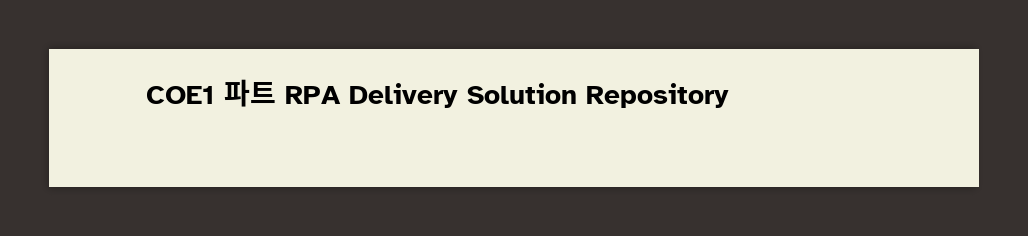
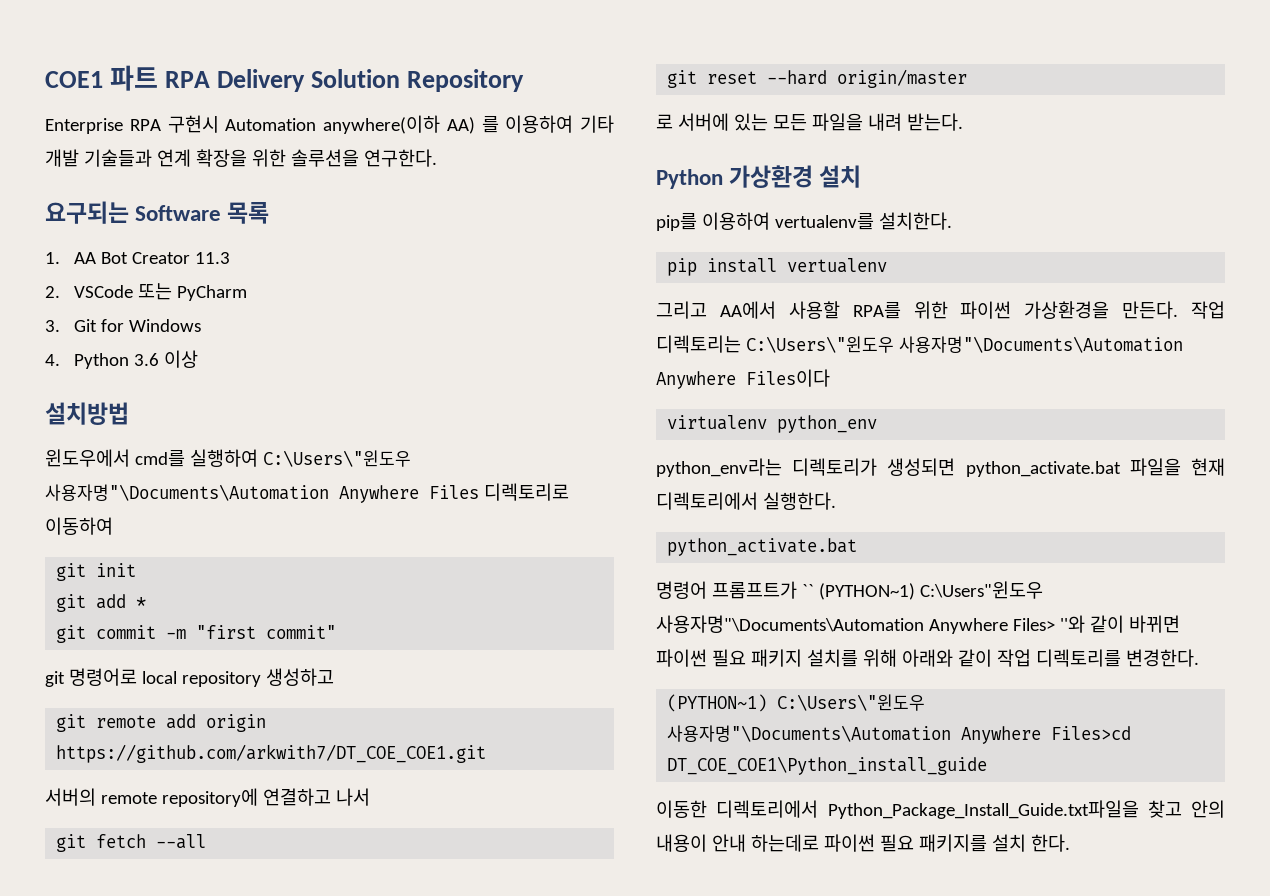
(729, 95) none -> [45,115,614,134] [45,149,437,167] [45,201,270,224] [45,252,231,264] [45,283,248,301] [45,319,202,332] [45,350,199,369] [45,402,129,425] [45,449,411,467] [45,483,569,503] [45,517,113,535] [56,563,137,581] [56,594,147,612] [56,625,337,643] [45,668,334,687] [56,714,267,732] [56,744,487,763] [45,788,370,807] [56,834,207,852] [667,69,968,88] [656,113,963,131] [656,165,862,189] [656,212,952,231] [667,258,888,276] [656,301,1225,319] [656,335,1183,353] [656,369,830,389] [667,415,878,433] [656,458,1225,477] [656,492,836,510] [667,538,858,556] [656,581,1043,600] [656,615,1180,634] [656,649,1199,667] [667,694,926,712] [667,725,1132,744] [667,756,988,775] [656,800,1225,819] [656,834,1070,852] // Enterprise RPA 구현시 Automation anywhere(이하 AA) 를 이용하여 기타 개발 기술들과 연계 확장을 위한 솔루션을 연구한다. // 요구되는 Software 목록 // 1. AA Bot Creator 11.3 // 2. VSCode 또는 PyCharm // 3. Git for Windows // 4. Python 3.6 이상 // 설치방법 // 윈도우에서 cmd를 실행하여 C:\Users\"윈도우 사용자명"\Documents\Automation Anywhere Files 디렉토리로 이동하여 // git init // git add * // git commit -m "first commit" // git 명령어로 local repository 생성하고 // git remote add origin https://github.com/arkwith7/DT_COE_COE1.git // 서버의 remote repository에 연결하고 나서 // git fetch --all // git reset --hard origin/master // 로 서버에 있는 모든 파일을 내려 받는다. // Python 가상환경 설치 // pip를 이용하여 vertualenv를 설치한다. // pip install vertualenv // 그리고 AA에서 사용할 RPA를 위한 파이썬 가상환경을 만든다. 작업 디렉토리는 C:\Users\"윈도우 사용자명"\Documents\Automation Anywhere Files이다 // virtualenv python_env // python_env라는 디렉토리가 생성되면 python_activate.bat 파일을 현재 디렉토리에서 실행한다. // python_activate.bat // 명령어 프롬프트가 `` (PYTHON~1) C:\Users"윈도우 사용자명"\Documents\Automation Anywhere Files> ''와 같이 바뀌면 파이썬 필요 패키지 설치를 위해 아래와 같이 작업 디렉토리를 변경한다. // (PYTHON~1) C:\Users\"윈도우 사용자명"\Documents\Automation Anywhere Files>cd DT_COE_COE1\Python_install_guide // 이동한 디렉토리에서 Python_Package_Install_Guide.txt파일을 찾고 안의 내용이 안내 하는데로 파이썬 필요 패키지를 설치 한다.

